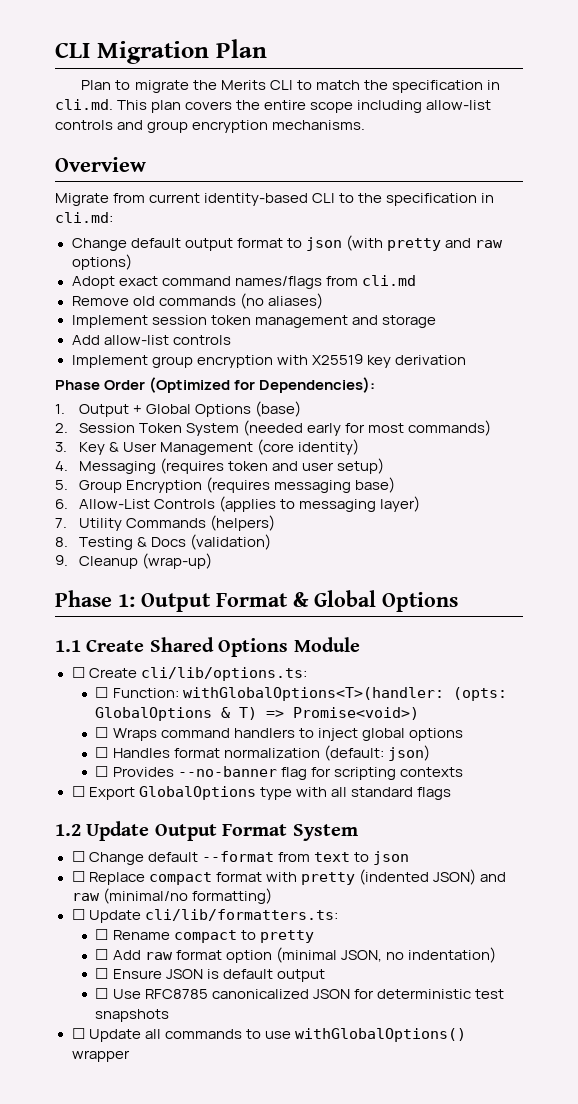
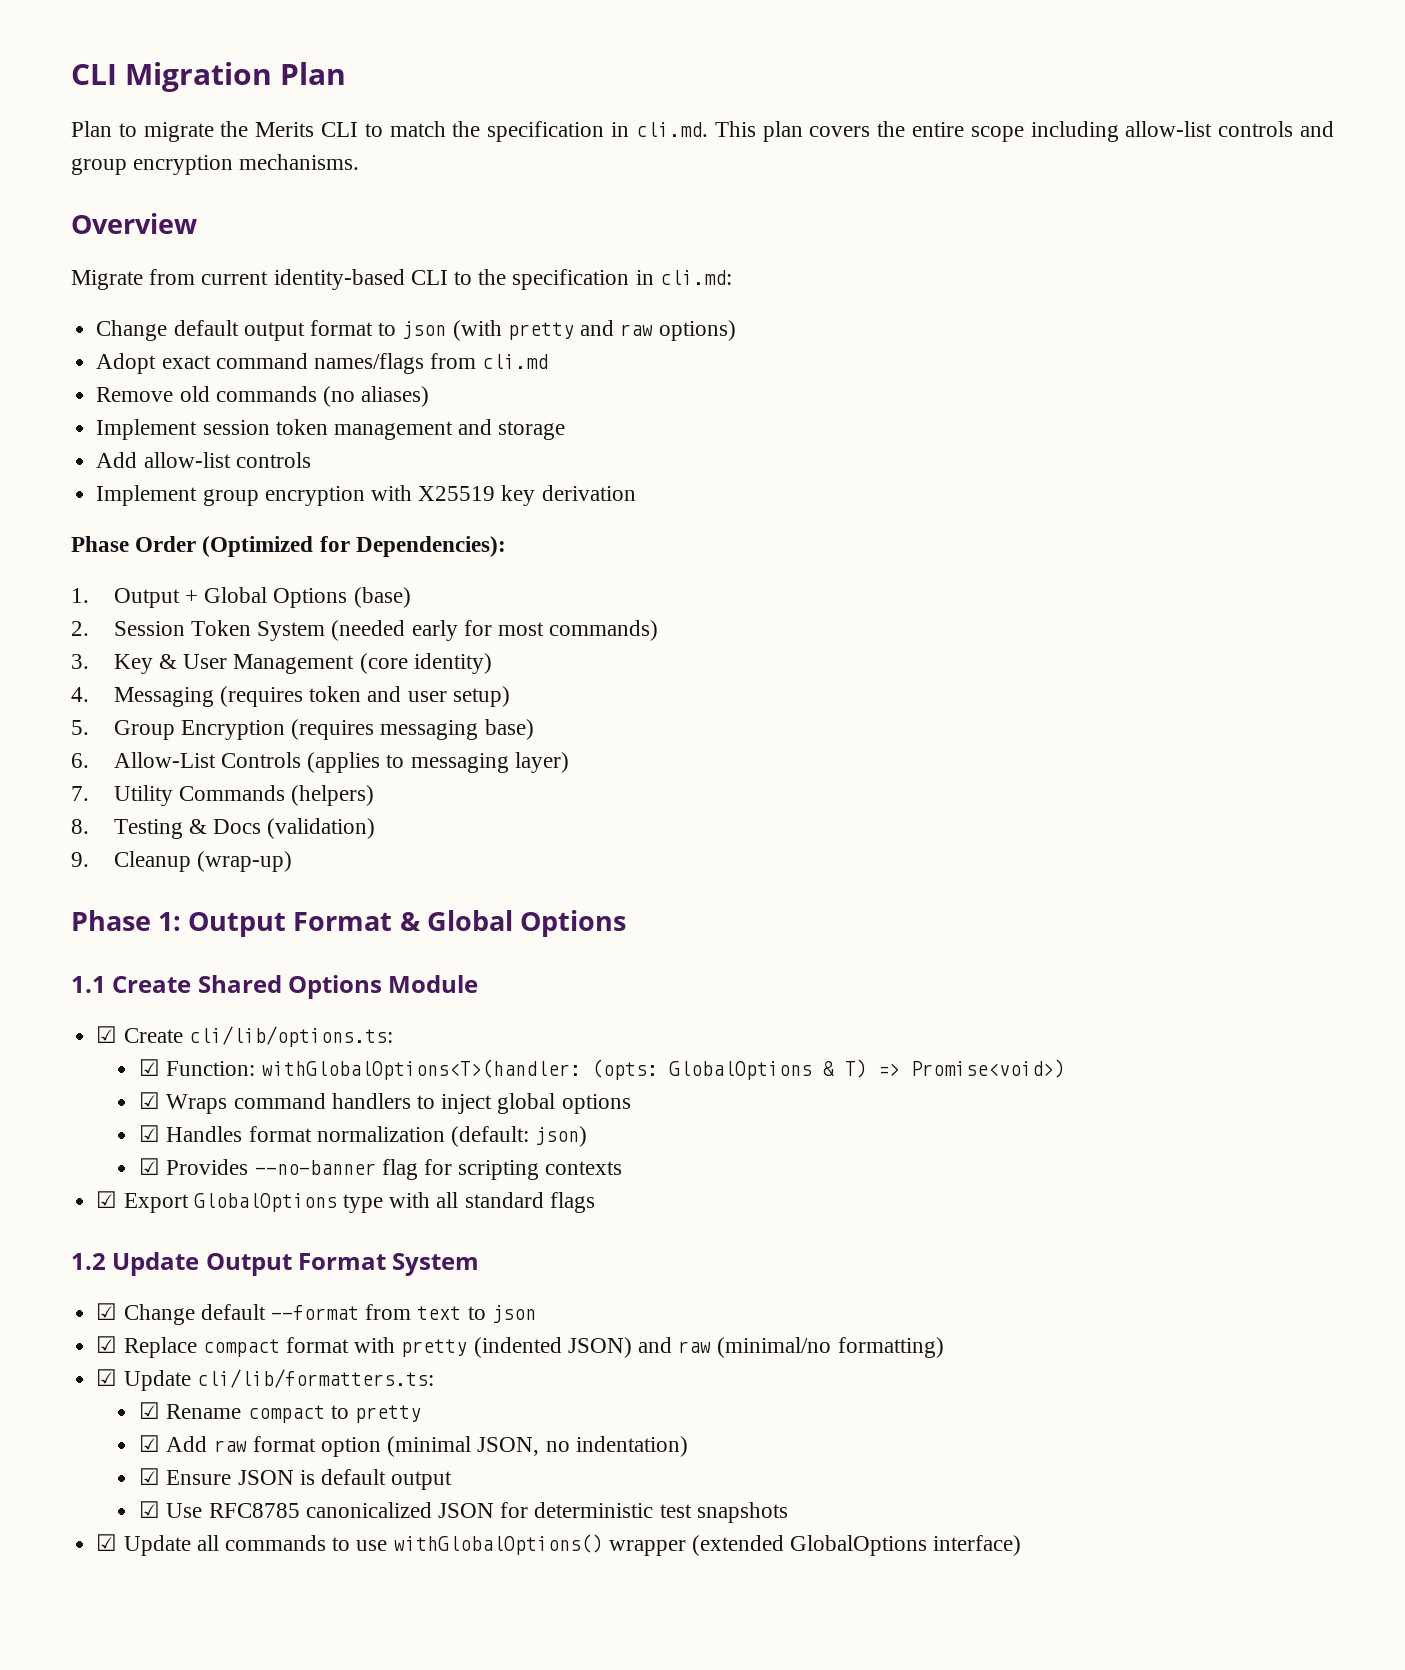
[71,667,85,678] ☐ -> [96,1026,118,1043] ☑
[95,687,109,698] ☐ -> [139,1059,161,1076] ☑
[95,727,109,738] ☐ -> [139,1092,161,1109] ☑
[95,747,109,758] ☐ -> [139,1125,161,1142] ☑
[95,766,109,777] ☐ -> [139,1158,161,1175] ☑
[71,786,85,797] ☐ -> [96,1191,118,1208] ☑
[71,851,85,862] ☐ -> [96,1303,118,1320] ☑
[71,871,85,882] ☐ -> [96,1336,118,1353] ☑
[71,909,85,920] ☐ -> [96,1369,118,1386] ☑
[95,929,109,940] ☐ -> [139,1402,161,1419] ☑
[95,949,109,960] ☐ -> [139,1435,161,1452] ☑
[95,968,109,979] ☐ -> [139,1468,161,1485] ☑
[95,988,109,999] ☐ -> [139,1501,161,1518] ☑
[71,1028,85,1039] ☐ -> [96,1534,118,1551] ☑
(130, 1056) none -> [691,1535,1022,1556] (extended GlobalOptions interface)

